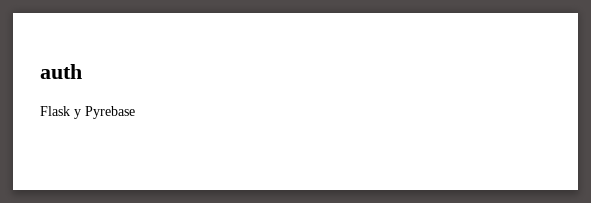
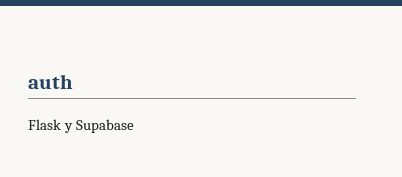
[85,106,135,119] Pyrebase -> [75,119,134,133] Supabase

